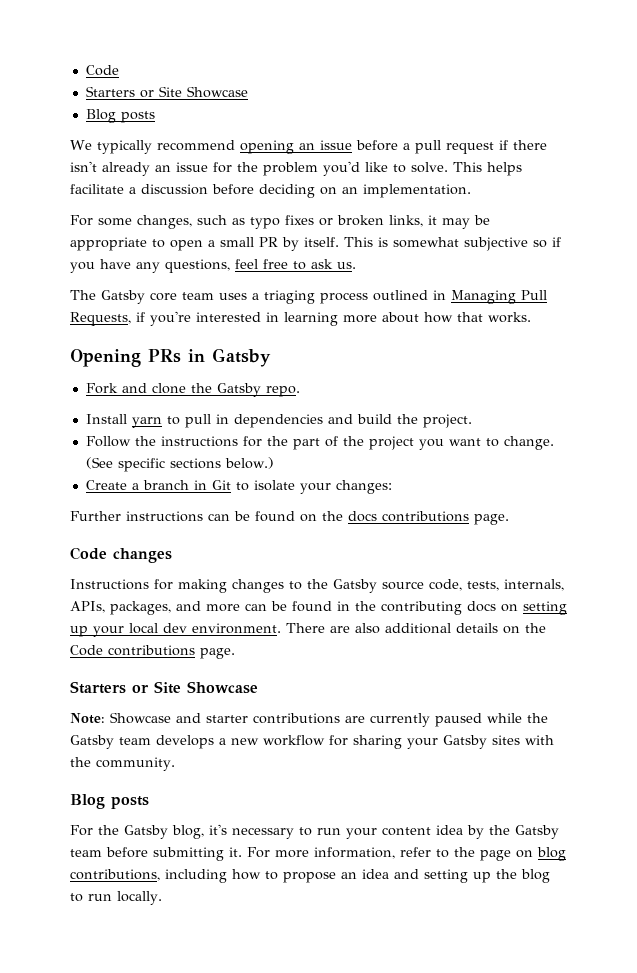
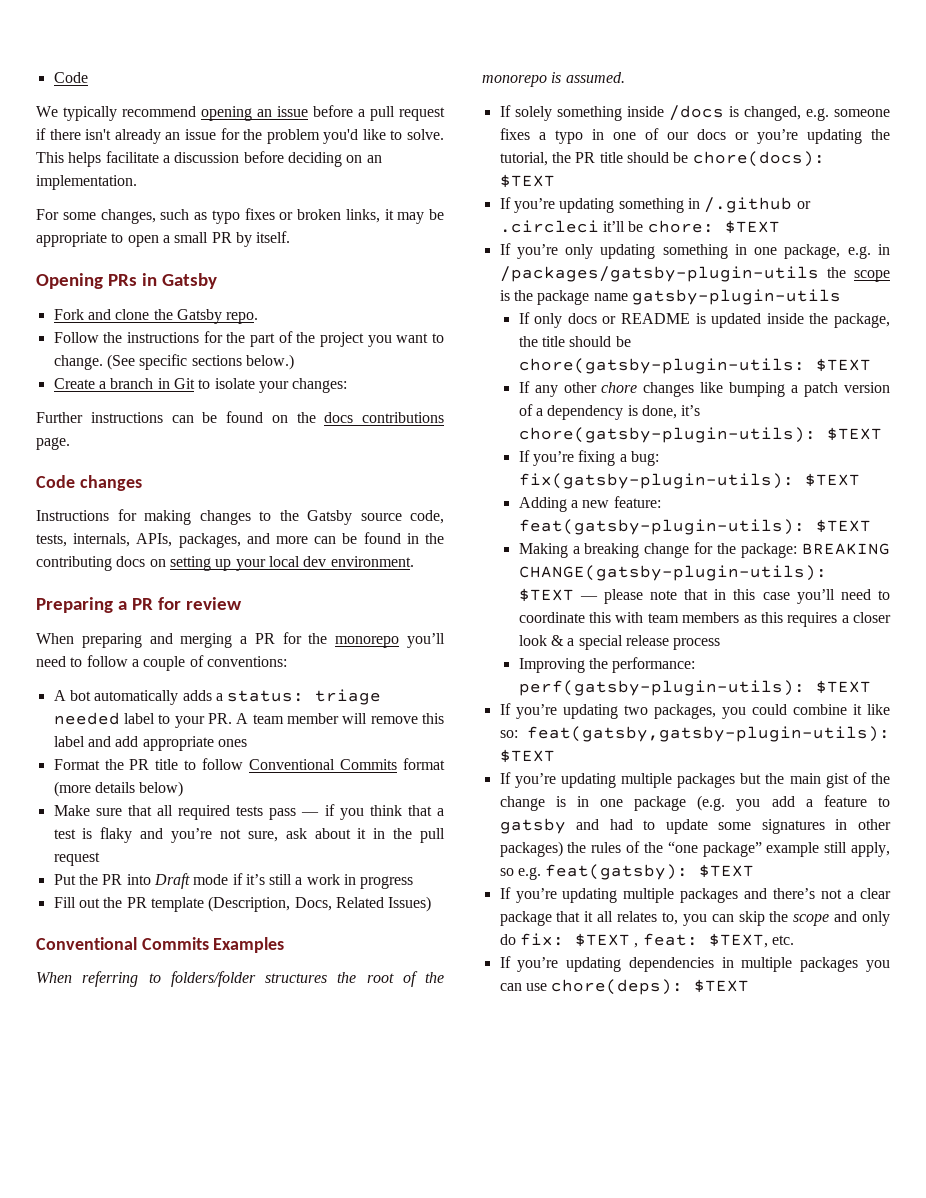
[85,65,119,76] [85,86,248,98] [85,109,155,123] Code // Starters or Site Showcase // Blog posts -> [53,72,88,83] Code
[344,237,561,251] [70,259,356,273] [70,290,547,304] [70,311,531,326] This is somewhat subjective so if you have any questions, feel free to ask us. // The Gatsby core team uses a triaging process outlined in Managing Pull Requests, if you're interested in learning more about how that works. -> (291, 237) none
[85,414,472,428] // Install yarn to pull in dependencies and build the project. -> (259, 318) none
[286,623,546,634] [70,645,235,659] [70,681,258,694] [70,712,548,727] [70,735,554,749] [70,757,175,771] [70,794,149,809] [70,824,559,839] [70,847,566,861] [70,869,550,883] [70,891,162,905] There are also additional details on the Code contributions page. // Starters or Site Showcase // Note: Showcase and starter contributions are currently paused while the Gatsby team develops a new workflow for sharing your Gatsby sites with the community. // Blog posts // For the Gatsby blog, it's necessary to run your content idea by the Gatsby team before submitting it. For more information, refer to the page on blog contributions, including how to propose an idea and setting up the blog to run locally. -> [36,597,242,613] [36,632,445,648] [36,655,287,671] [53,689,382,705] [53,712,444,728] [53,736,247,751] [53,758,446,770] [53,781,184,797] [53,804,445,820] [53,827,446,843] [53,852,100,866] [53,873,414,889] [53,896,432,912] [36,937,285,953] [36,971,444,987] [482,72,625,87] [499,105,890,121] [499,128,890,144] [499,151,825,167] [499,174,555,188] [499,197,811,213] [499,220,780,234] [499,243,890,259] [499,266,890,282] [499,289,841,305] [518,312,890,328] [518,336,631,347] [518,358,871,374] [518,381,890,397] [518,404,701,420] [518,427,882,443] [518,450,659,466] [518,473,860,489] [518,496,661,512] [518,519,871,535] [518,542,890,558] [518,565,827,581] [518,588,890,604] [518,612,891,627] [518,635,721,650] [518,657,696,673] [518,680,871,696] [499,703,890,719] [499,726,890,742] [499,749,555,763] [499,772,890,788] [499,795,890,811] [499,818,891,834] [499,841,890,857] [499,864,755,880] [499,887,891,903] [499,911,890,926] [499,933,794,948] [499,956,890,972] [499,979,750,995] // Preparing a PR for review // When preparing and merging a PR for the monorepo you’ll need to follow a couple of conventions: // A bot automatically adds a status: triage needed label to your PR. A team member will remove this label and add appropriate ones // Format the PR title to follow Conventional Commits format (more details below) // Make sure that all required tests pass — if you think that a test is flaky and you’re not sure, ask about it in the pull request // Put the PR into Draft mode if it’s still a work in progress // Fill out the PR template (Description, Docs, Related Issues) // Conventional Commits Examples // When referring to folders/folder structures the root of the monorepo is assumed. // If solely something inside /docs is changed, e.g. someone fixes a typo in one of our docs or you’re updating the tutorial, the PR title should be chore(docs): $TEXT // If you’re updating something in /.github or .circleci it’ll be chore: $TEXT // If you’re only updating something in one package, e.g. in /packages/gatsby-plugin-utils the scope is the package name gatsby-plugin-utils // If only docs or README is updated inside the package, the title should be chore(gatsby-plugin-utils: $TEXT // If any other chore changes like bumping a patch version of a dependency is done, it’s chore(gatsby-plugin-utils): $TEXT // If you’re fixing a bug: fix(gatsby-plugin-utils): $TEXT // Adding a new feature: feat(gatsby-plugin-utils): $TEXT // Making a breaking change for the package: BREAKING CHANGE(gatsby-plugin-utils): $TEXT — please note that in this case you’ll need to coordinate this with team members as this requires a closer look & a special release process // Improving the performance: perf(gatsby-plugin-utils): $TEXT // If you’re updating two packages, you could combine it like so: feat(gatsby,gatsby-plugin-utils): $TEXT // If you’re updating multiple packages but the main gist of the change is in one package (e.g. you add a feature to gatsby and had to update some signatures in other packages) the rules of the “one package” example still apply, so e.g. feat(gatsby): $TEXT // If you’re updating multiple packages and there’s not a clear package that it all relates to, you can skip the scope and only do fix: $TEXT , feat: $TEXT, etc. // If you’re updating dependencies in multiple packages you can use chore(deps): $TEXT

